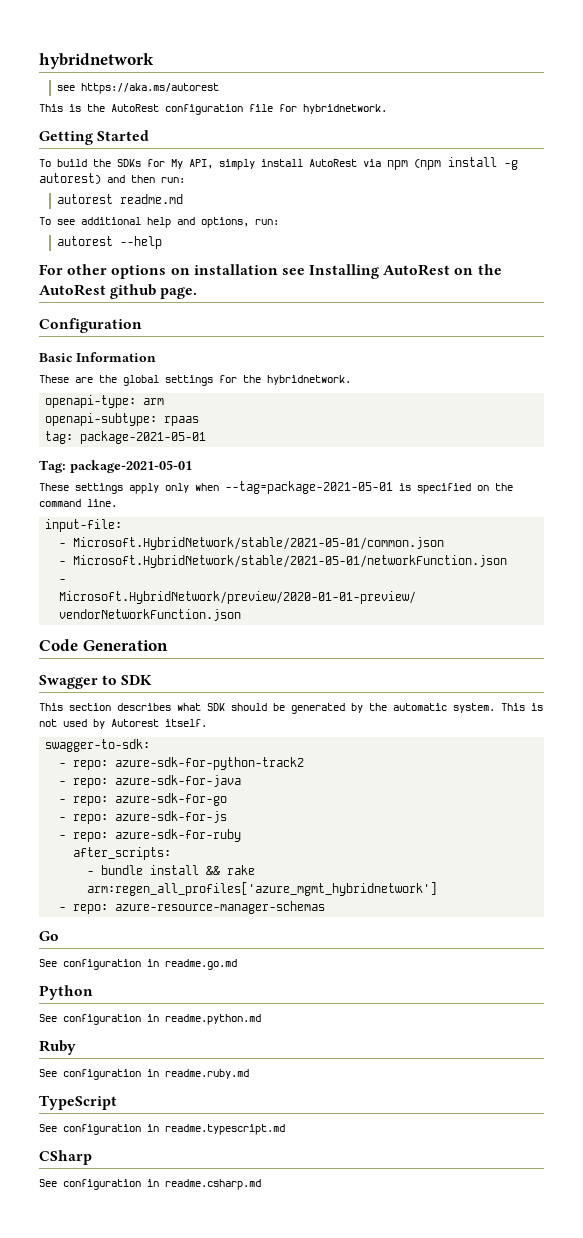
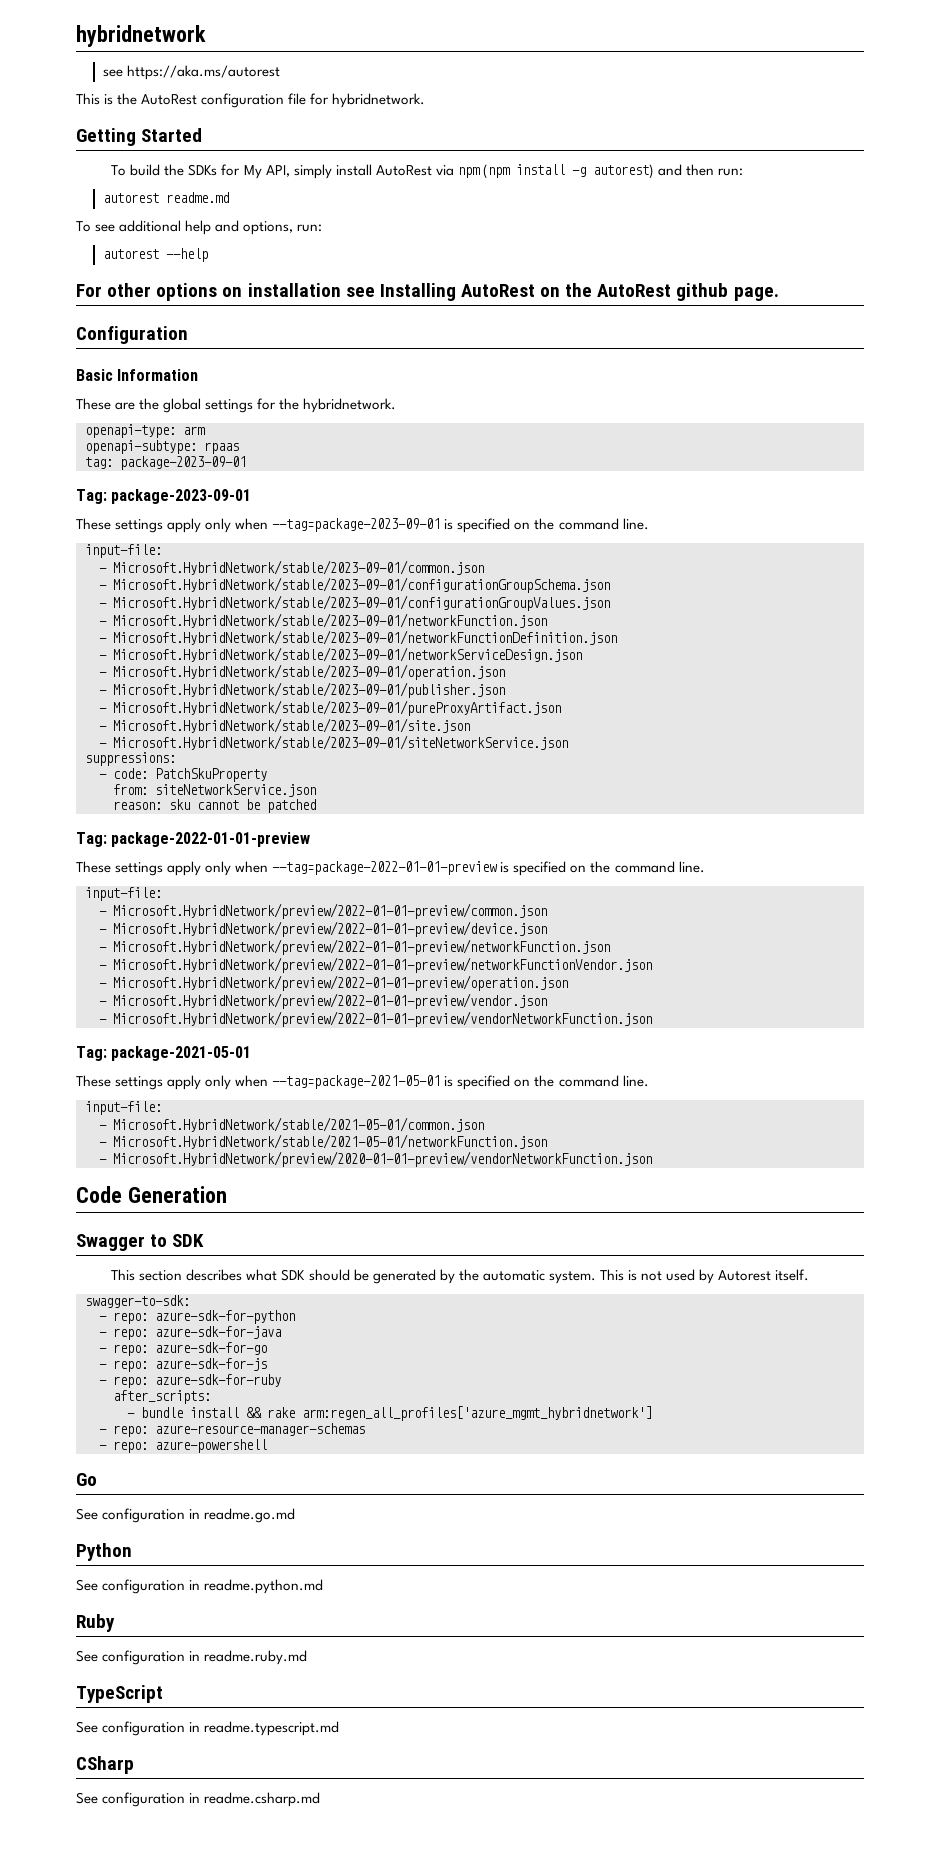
[80,431,207,444] package-2021-05-01 -> [120,456,246,470] [76,489,252,504] [76,518,649,533] [85,544,162,558] [99,560,484,575] [99,577,610,593] [99,595,610,611] [99,613,547,628] [99,630,617,645] [99,647,582,662] [99,664,505,680] [99,682,505,698] [99,700,561,716] [99,718,470,733] [99,735,568,750] [85,752,176,766] [99,768,267,782] [113,784,316,797] [113,799,316,813] [76,832,311,847] [76,861,705,876] [85,887,162,901] [99,903,547,919] [99,921,547,937] [99,939,610,955] [99,957,652,973] [99,975,568,991] [99,993,547,1009] [99,1011,652,1027] package-2023-09-01 // Tag: package-2023-09-01 // These settings apply only when --tag=package-2023-09-01 is specified on the command line. // input-file: // - Microsoft.HybridNetwork/stable/2023-09-01/common.json // - Microsoft.HybridNetwork/stable/2023-09-01/configurationGroupSchema.json // - Microsoft.HybridNetwork/stable/2023-09-01/configurationGroupValues.json // - Microsoft.HybridNetwork/stable/2023-09-01/networkFunction.json // - Microsoft.HybridNetwork/stable/2023-09-01/networkFunctionDefinition.json // - Microsoft.HybridNetwork/stable/2023-09-01/networkServiceDesign.json // - Microsoft.HybridNetwork/stable/2023-09-01/operation.json // - Microsoft.HybridNetwork/stable/2023-09-01/publisher.json // - Microsoft.HybridNetwork/stable/2023-09-01/pureProxyArtifact.json // - Microsoft.HybridNetwork/stable/2023-09-01/site.json // - Microsoft.HybridNetwork/stable/2023-09-01/siteNetworkService.json // suppressions: // - code: PatchSkuProperty // from: siteNetworkService.json // reason: sku cannot be patched // Tag: package-2022-01-01-preview // These settings apply only when --tag=package-2022-01-01-preview is specified on the command line. // input-file: // - Microsoft.HybridNetwork/preview/2022-01-01-preview/common.json // - Microsoft.HybridNetwork/preview/2022-01-01-preview/device.json // - Microsoft.HybridNetwork/preview/2022-01-01-preview/networkFunction.json // - Microsoft.HybridNetwork/preview/2022-01-01-preview/networkFunctionVendor.json // - Microsoft.HybridNetwork/preview/2022-01-01-preview/operation.json // - Microsoft.HybridNetwork/preview/2022-01-01-preview/vendor.json // - Microsoft.HybridNetwork/preview/2022-01-01-preview/vendorNetworkFunction.json
[115,757,305,770] azure-sdk-for-python-track2 -> [155,1310,295,1324] azure-sdk-for-python
(326, 907) none -> [99,1439,267,1453] // - repo: azure-powershell

